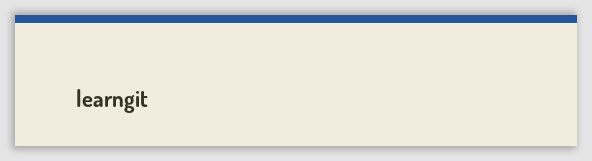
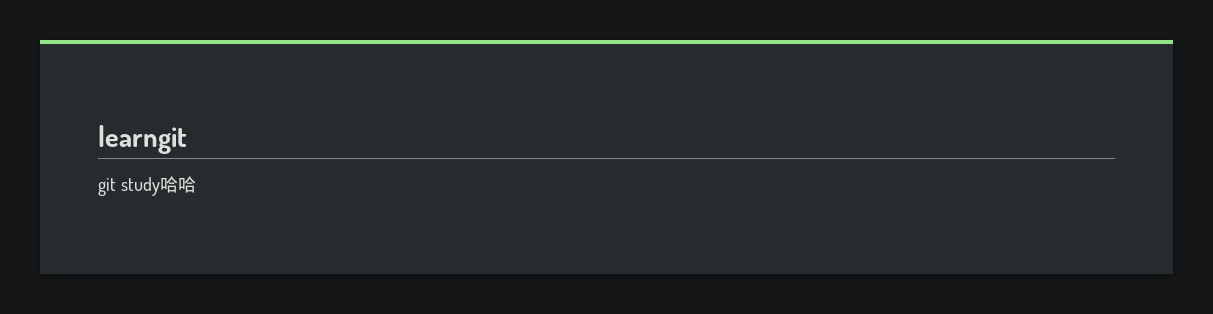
(148, 101) none -> [98,176,196,196] // git study哈哈

